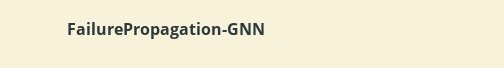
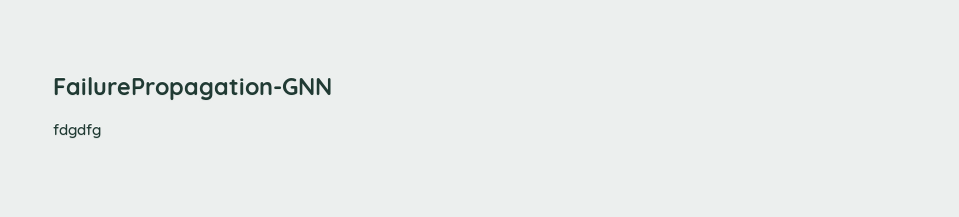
(265, 30) none -> [53,124,102,139] // fdgdfg

